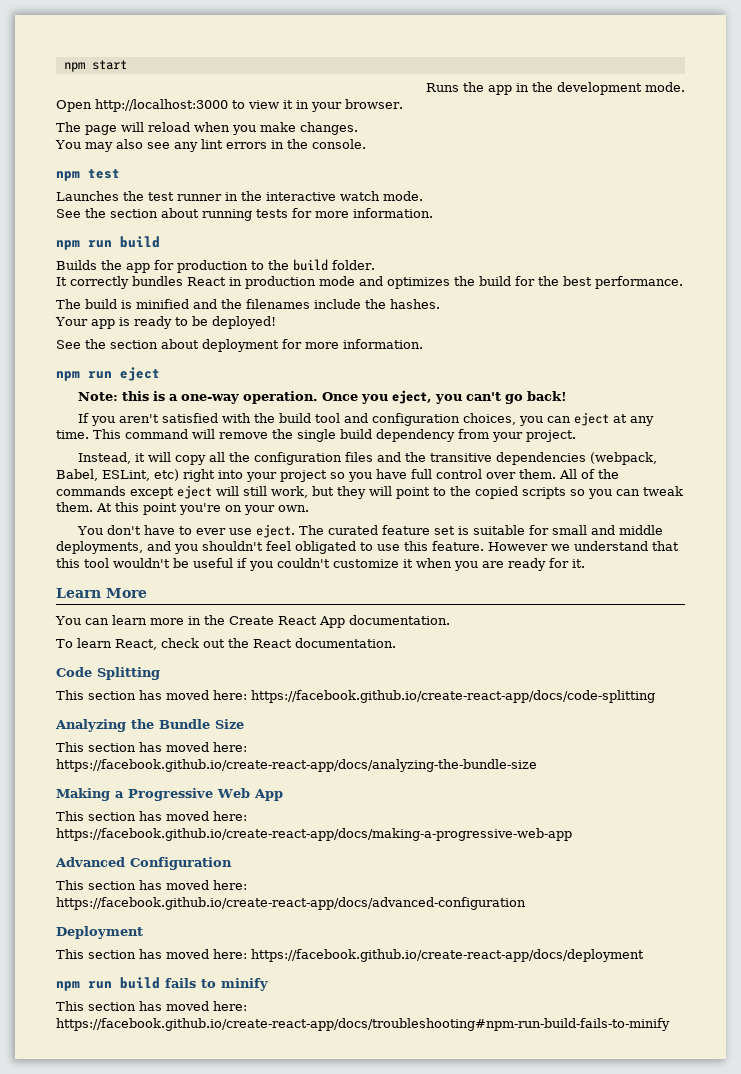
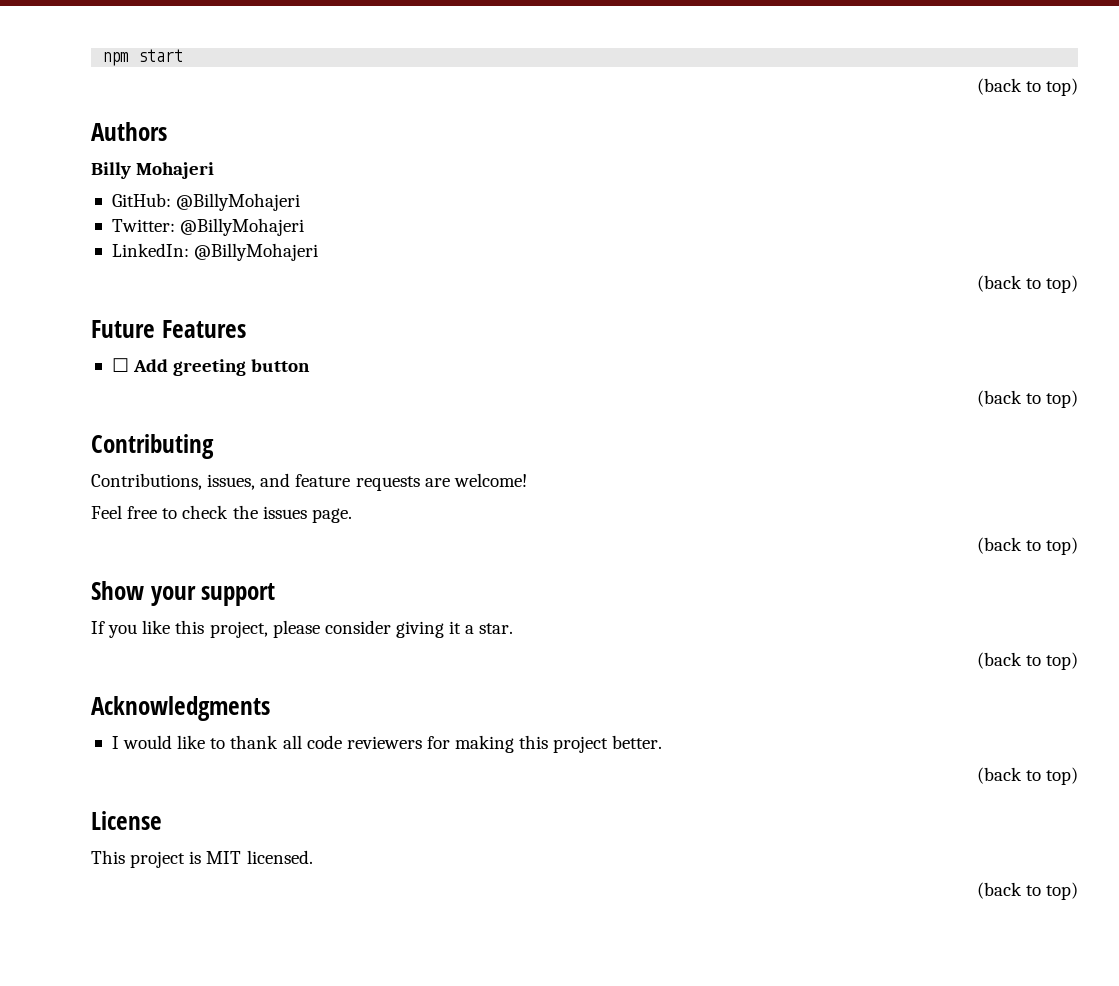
[426,82,685,95] [56,99,403,112] [56,122,358,135] [55,139,366,152] [56,169,120,181] [56,191,423,201] [56,208,433,221] [56,236,160,250] [56,259,375,273] [56,276,683,289] [56,299,440,309] [55,316,276,329] [56,339,423,352] [56,367,160,381] [78,390,568,404] [78,412,655,426] [56,429,576,442] [78,452,658,465] [56,469,619,482] [56,485,683,499] [56,502,309,515] [77,524,664,538] [56,541,679,554] [56,558,585,571] [56,588,147,598] [55,615,450,628] [56,638,396,650] [56,667,160,680] [56,690,655,703] [55,719,244,732] [56,742,247,752] [56,759,537,772] [56,788,283,801] [56,811,247,821] [56,828,572,841] [55,857,232,870] [56,880,247,890] [56,897,526,910] [56,926,143,939] [56,949,644,962] [56,977,268,991] [56,1001,247,1011] [56,1018,670,1031] Runs the app in the development mode. // Open http://localhost:3000 to view it in your browser. // The page will reload when you make changes. // You may also see any lint errors in the console. // npm test // Launches the test runner in the interactive watch mode. // See the section about running tests for more information. // npm run build // Builds the app for production to the build folder. // It correctly bundles React in production mode and optimizes the build for the best performance. // The build is minified and the filenames include the hashes. // Your app is ready to be deployed! // See the section about deployment for more information. // npm run eject // Note: this is a one-way operation. Once you eject, you can't go back! // If you aren't satisfied with the build tool and configuration choices, you can eject at any time. This command will remove the single build dependency from your project. // Instead, it will copy all the configuration files and the transitive dependencies (webpack, Babel, ESLint, etc) right into your project so you have full control over them. All of the commands except eject will still work, but they will point to the copied scripts so you can tweak them. At this point you're on your own. // You don't have to ever use eject. The curated feature set is suitable for small and middle deployments, and you shouldn't feel obligated to use this feature. However we understand that this tool wouldn't be useful if you couldn't customize it when you are ready for it. // Learn More // You can learn more in the Create React App documentation. // To learn React, check out the React documentation. // Code Splitting // This section has moved here: https://facebook.github.io/create-react-app/docs/code-splitting // Analyzing the Bundle Size // This section has moved here: https://facebook.github.io/create-react-app/docs/analyzing-the-bundle-size // Making a Progressive Web App // This section has moved here: https://facebook.github.io/create-react-app/docs/making-a-progressive-web-app // Advanced Configuration // This section has moved here: https://facebook.github.io/create-react-app/docs/advanced-configuration // Deployment // This section has moved here: https://facebook.github.io/create-react-app/docs/deployment // npm run build fails to minify // This section has moved here: https://facebook.github.io/create-react-app/docs/troubleshooting#npm-run-build-fails-to-minify -> [976,78,1078,96] [91,122,167,141] [91,162,215,179] [111,193,301,211] [111,218,305,236] [111,243,319,261] [976,275,1078,293] [91,320,246,338] [111,358,311,376] [976,390,1078,408] [91,434,214,459] [91,473,527,491] [91,505,352,523] [976,537,1078,555] [91,581,276,606] [91,620,514,638] [976,652,1078,670] [91,696,270,721] [111,735,663,753] [976,767,1078,785] [91,811,162,830] [91,850,313,868] [976,882,1078,900] (back to top) // Authors // Billy Mohajeri // GitHub: @BillyMohajeri // Twitter: @BillyMohajeri // LinkedIn: @BillyMohajeri // (back to top) // Future Features // ☐ Add greeting button // (back to top) // Contributing // Contributions, issues, and feature requests are welcome! // Feel free to check the issues page. // (back to top) // Show your support // If you like this project, please consider giving it a star. // (back to top) // Acknowledgments // I would like to thank all code reviewers for making this project better. // (back to top) // License // This project is MIT licensed. // (back to top)

